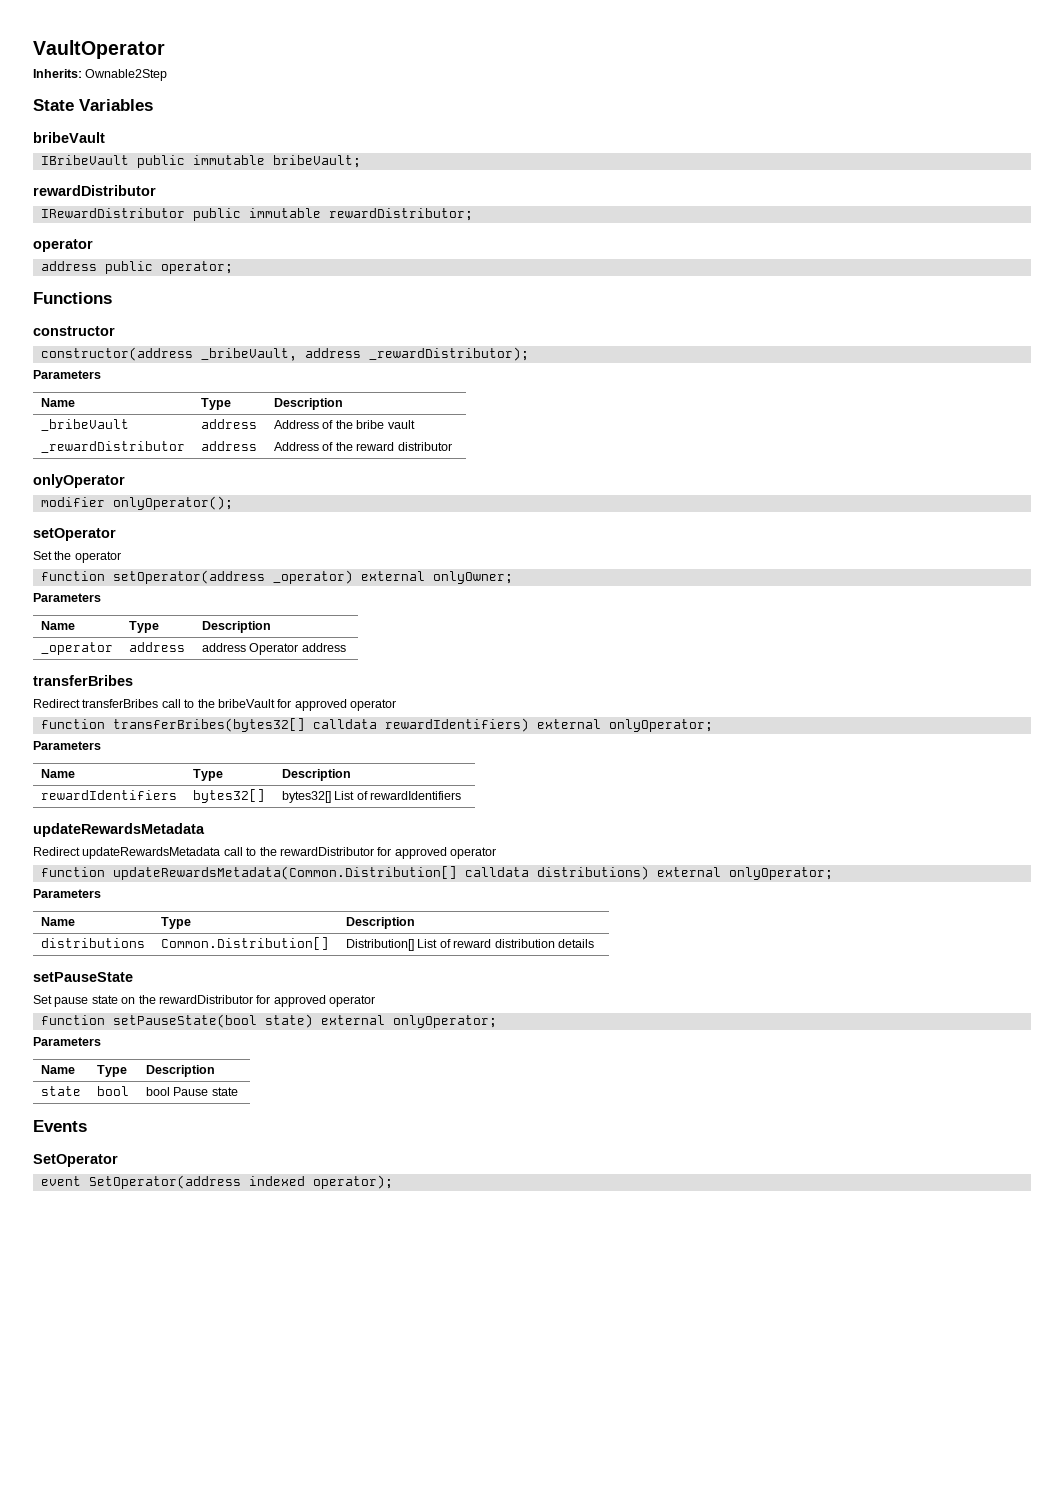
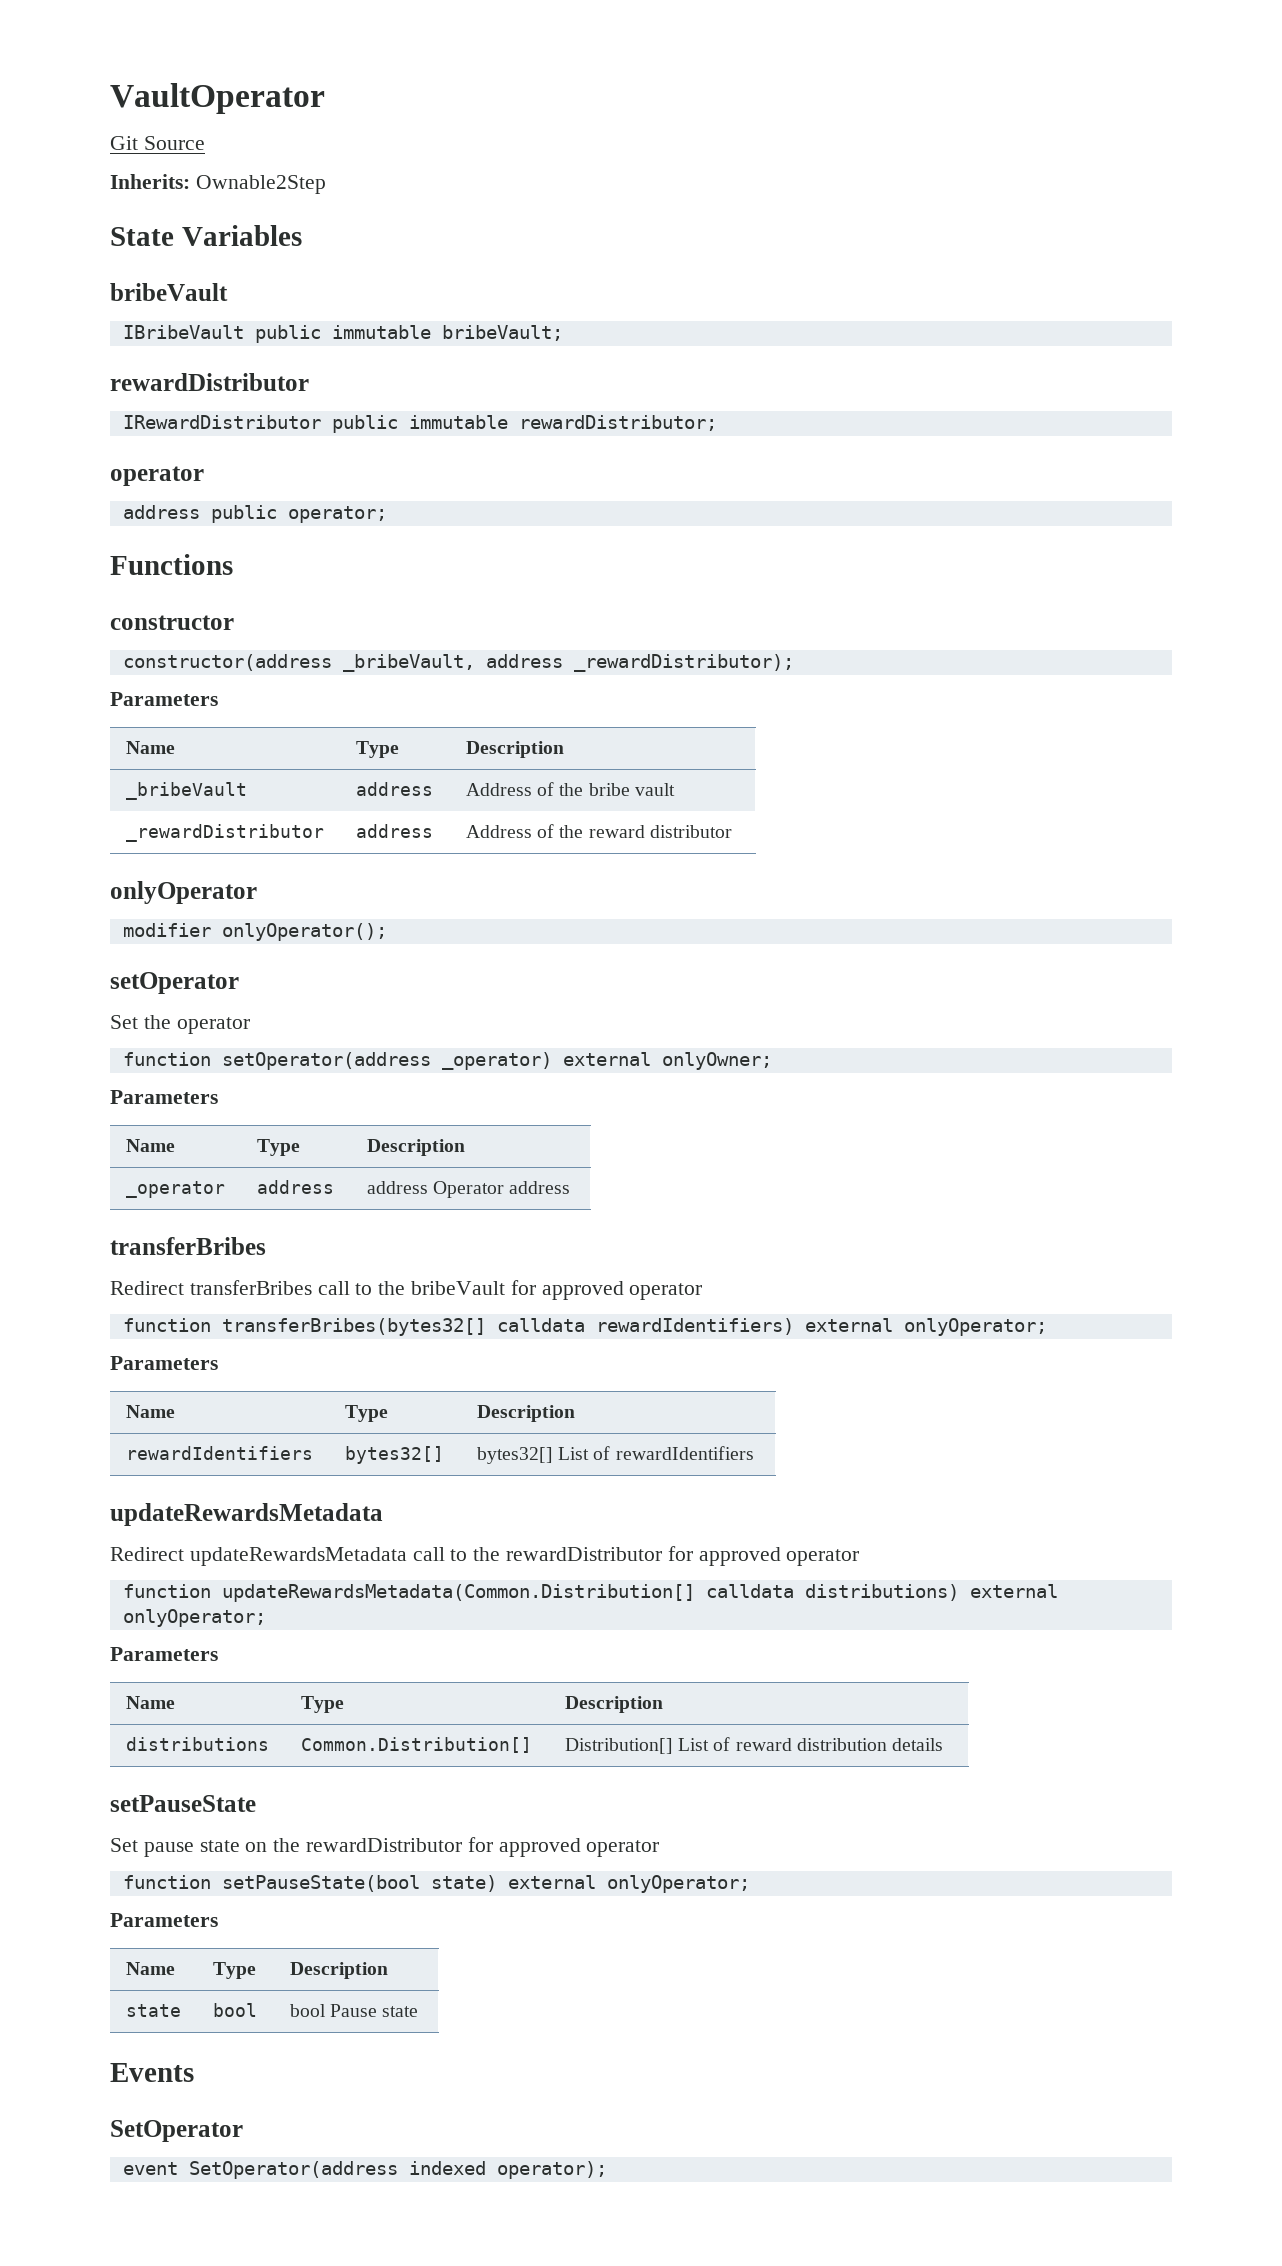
(165, 49) none -> [110,136,205,150] // Git Source

